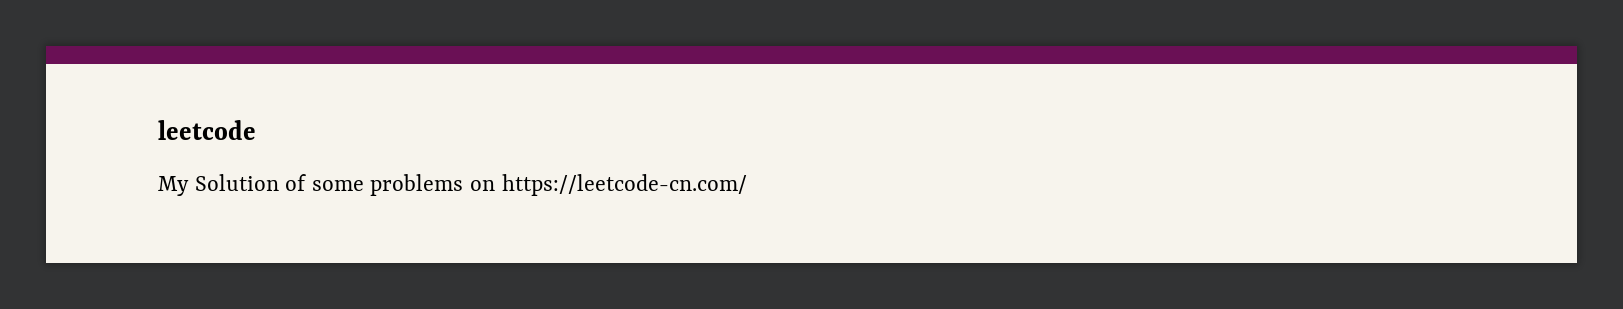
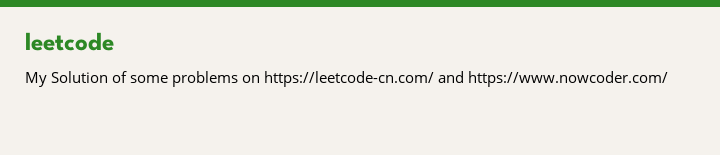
(747, 185) none -> [438,71,669,87] and https://www.nowcoder.com/

